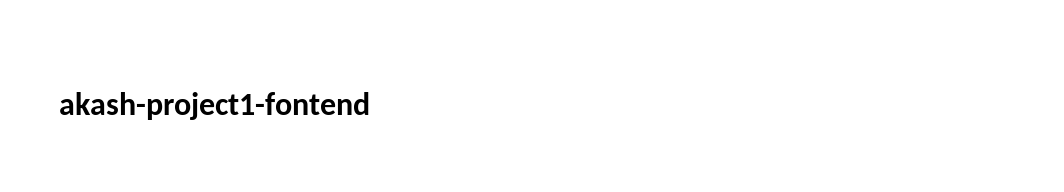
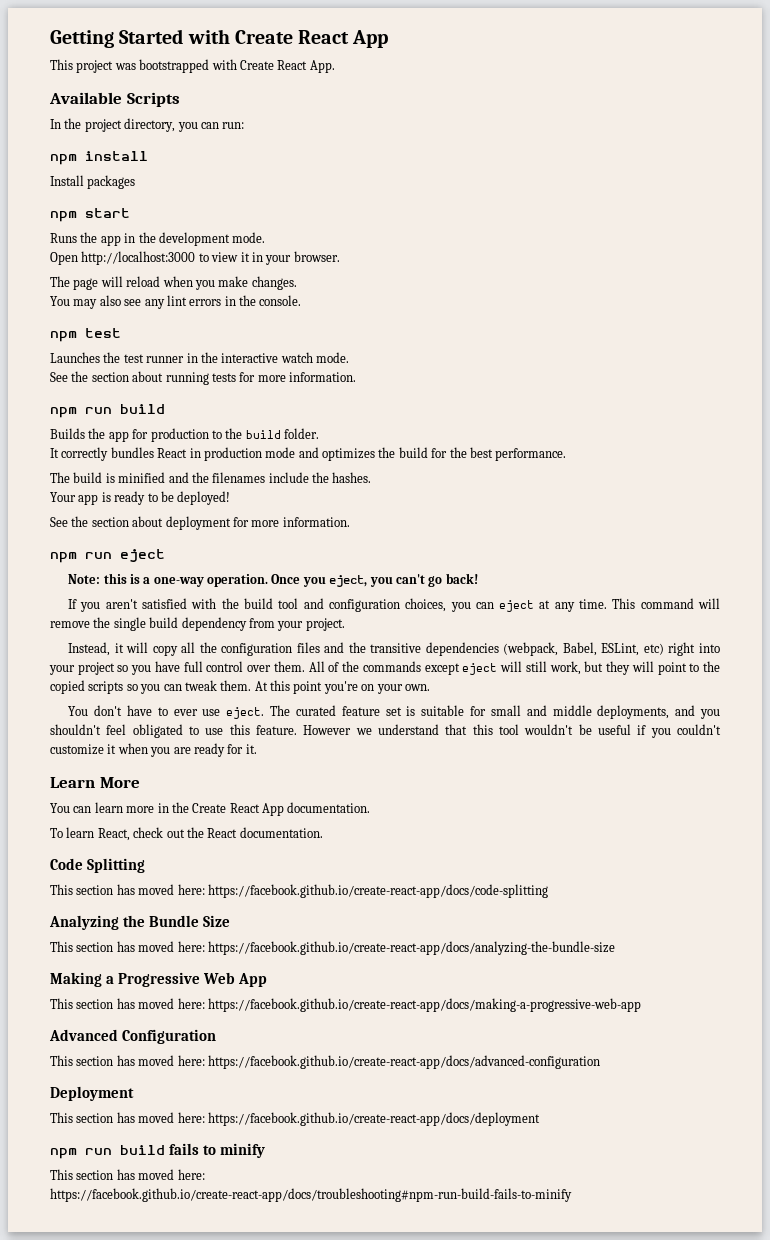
[59,92,370,120] akash-project1-fontend -> [50,29,389,48] [50,59,335,73] [49,92,180,107] [50,118,245,132] [50,151,148,165] [50,175,136,189] [50,208,130,222] [50,232,266,246] [50,251,340,265] [50,276,297,290] [50,295,302,309] [50,328,121,342] [50,352,349,363] [50,371,356,385] [50,404,165,418] [50,428,319,442] [50,447,567,461] [50,472,372,483] [50,491,231,505] [50,516,350,530] [50,549,165,563] [68,573,478,587] [68,598,720,612] [50,617,345,631] [68,642,720,656] [49,661,721,675] [50,680,430,694] [68,705,720,719] [50,724,722,738] [50,743,257,757] [50,777,140,788] [50,802,371,816] [50,827,323,841] [50,858,145,873] [50,884,548,898] [49,915,230,930] [50,941,615,955] [50,972,267,987] [50,998,641,1012] [49,1029,216,1044] [50,1055,600,1069] [50,1086,134,1101] [50,1112,540,1126] [50,1143,265,1159] [50,1169,205,1180] [50,1188,572,1202] Getting Started with Create React App // This project was bootstrapped with Create React App. // Available Scripts // In the project directory, you can run: // npm install // Install packages // npm start // Runs the app in the development mode. // Open http://localhost:3000 to view it in your browser. // The page will reload when you make changes. // You may also see any lint errors in the console. // npm test // Launches the test runner in the interactive watch mode. // See the section about running tests for more information. // npm run build // Builds the app for production to the build folder. // It correctly bundles React in production mode and optimizes the build for the best performance. // The build is minified and the filenames include the hashes. // Your app is ready to be deployed! // See the section about deployment for more information. // npm run eject // Note: this is a one-way operation. Once you eject, you can't go back! // If you aren't satisfied with the build tool and configuration choices, you can eject at any time. This command will remove the single build dependency from your project. // Instead, it will copy all the configuration files and the transitive dependencies (webpack, Babel, ESLint, etc) right into your project so you have full control over them. All of the commands except eject will still work, but they will point to the copied scripts so you can tweak them. At this point you're on your own. // You don't have to ever use eject. The curated feature set is suitable for small and middle deployments, and you shouldn't feel obligated to use this feature. However we understand that this tool wouldn't be useful if you couldn't customize it when you are ready for it. // Learn More // You can learn more in the Create React App documentation. // To learn React, check out the React documentation. // Code Splitting // This section has moved here: https://facebook.github.io/create-react-app/docs/code-splitting // Analyzing the Bundle Size // This section has moved here: https://facebook.github.io/create-react-app/docs/analyzing-the-bundle-size // Making a Progressive Web App // This section has moved here: https://facebook.github.io/create-react-app/docs/making-a-progressive-web-app // Advanced Configuration // This section has moved here: https://facebook.github.io/create-react-app/docs/advanced-configuration // Deployment // This section has moved here: https://facebook.github.io/create-react-app/docs/deployment // npm run build fails to minify // This section has moved here: https://facebook.github.io/create-react-app/docs/troubleshooting#npm-run-build-fails-to-minify

